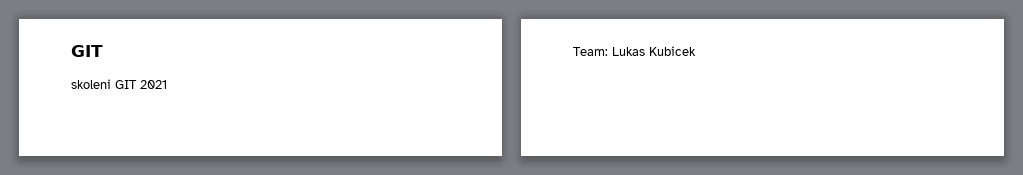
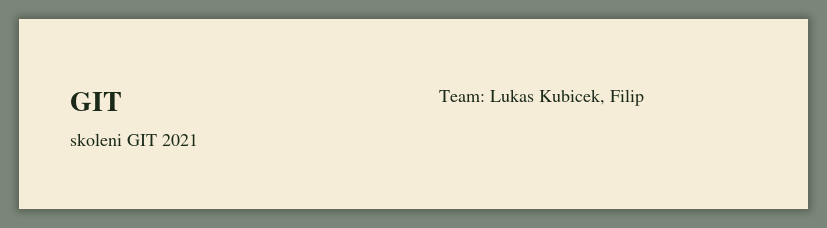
[649,46,696,56] Kubicek -> [539,89,644,106] Kubicek, Filip

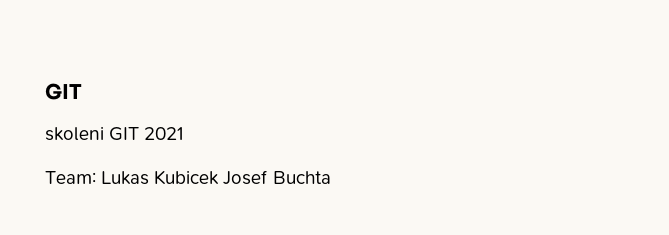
[539,89,644,106] Kubicek, Filip -> [154,170,331,185] Kubicek Josef Buchta

